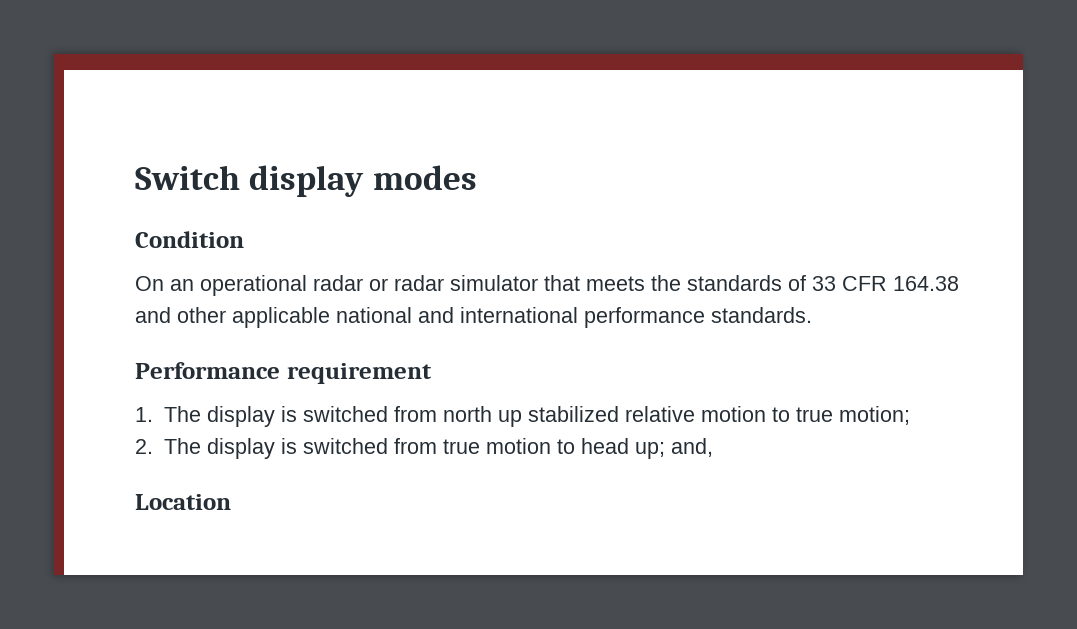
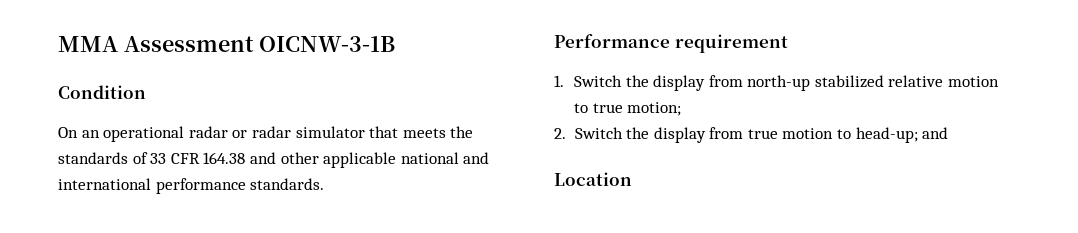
[135,165,477,197] Switch display modes -> [58,36,395,52] MMA Assessment OICNW-3-1B
[163,406,522,427] The display is switched from north up -> [573,75,811,91] Switch the display from north-up
[163,438,388,459] The display is switched -> [574,127,706,143] Switch the display
[580,438,713,459] head up; and, -> [855,127,949,143] head-up; and

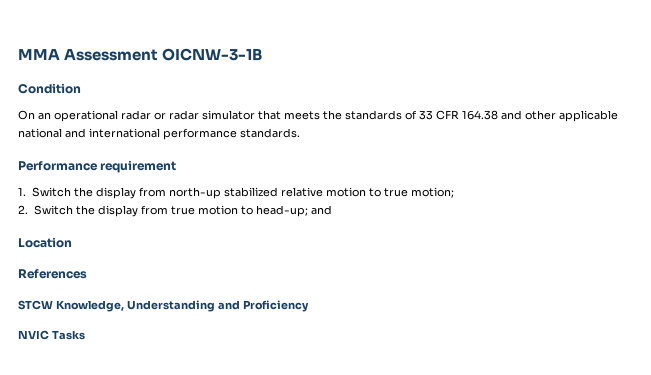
(632, 179) none -> [18,269,87,279] [18,300,309,312] [18,330,85,340] // References // STCW Knowledge, Understanding and Proficiency // NVIC Tasks

